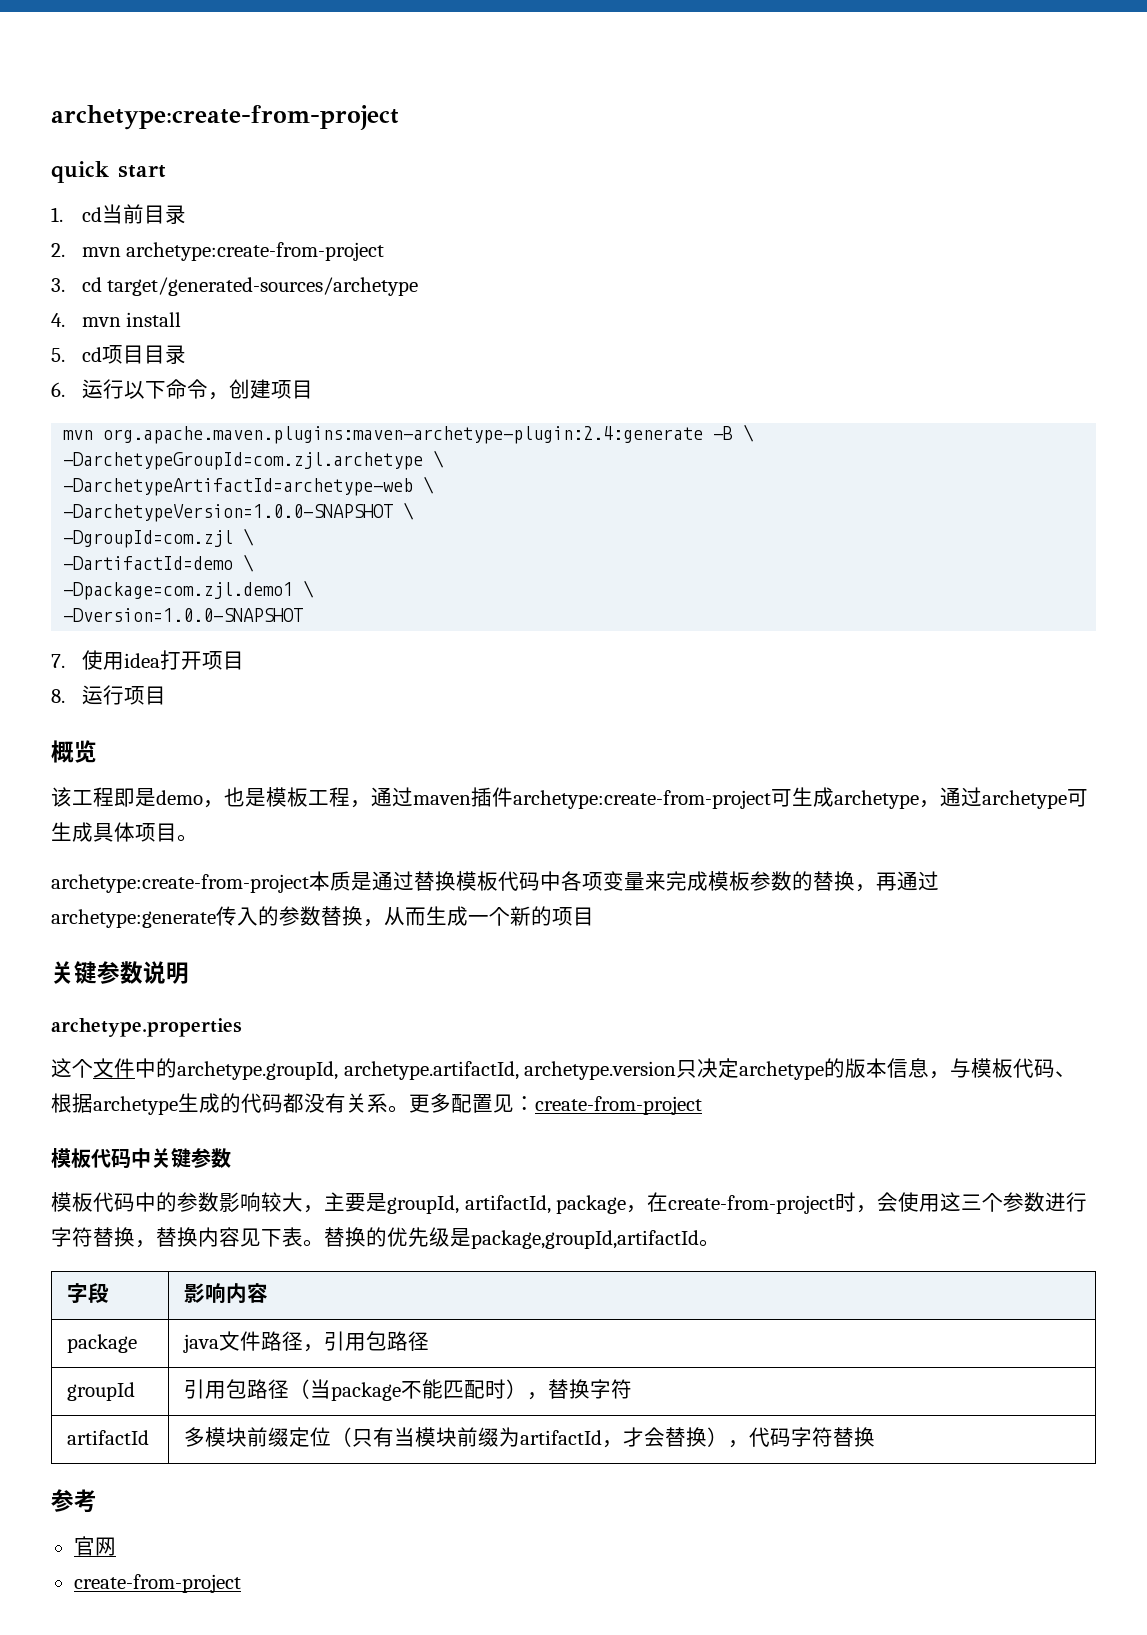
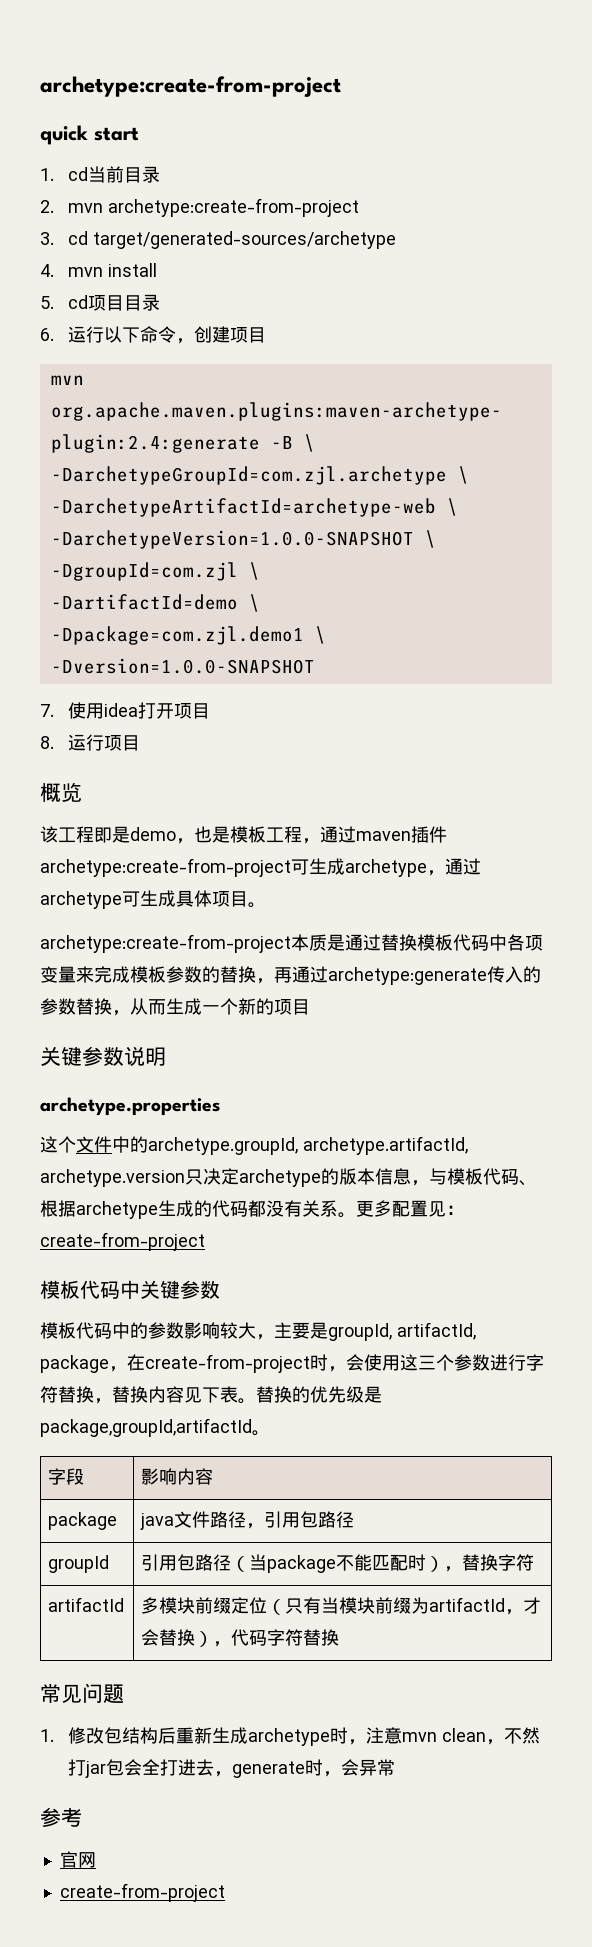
(875, 1437) none -> [40,1683,124,1704] [40,1727,541,1746] [68,1759,396,1778] // 常见问题 // 1.修改包结构后重新生成archetype时，注意mvn clean，不然打jar包会全打进去，generate时，会异常

